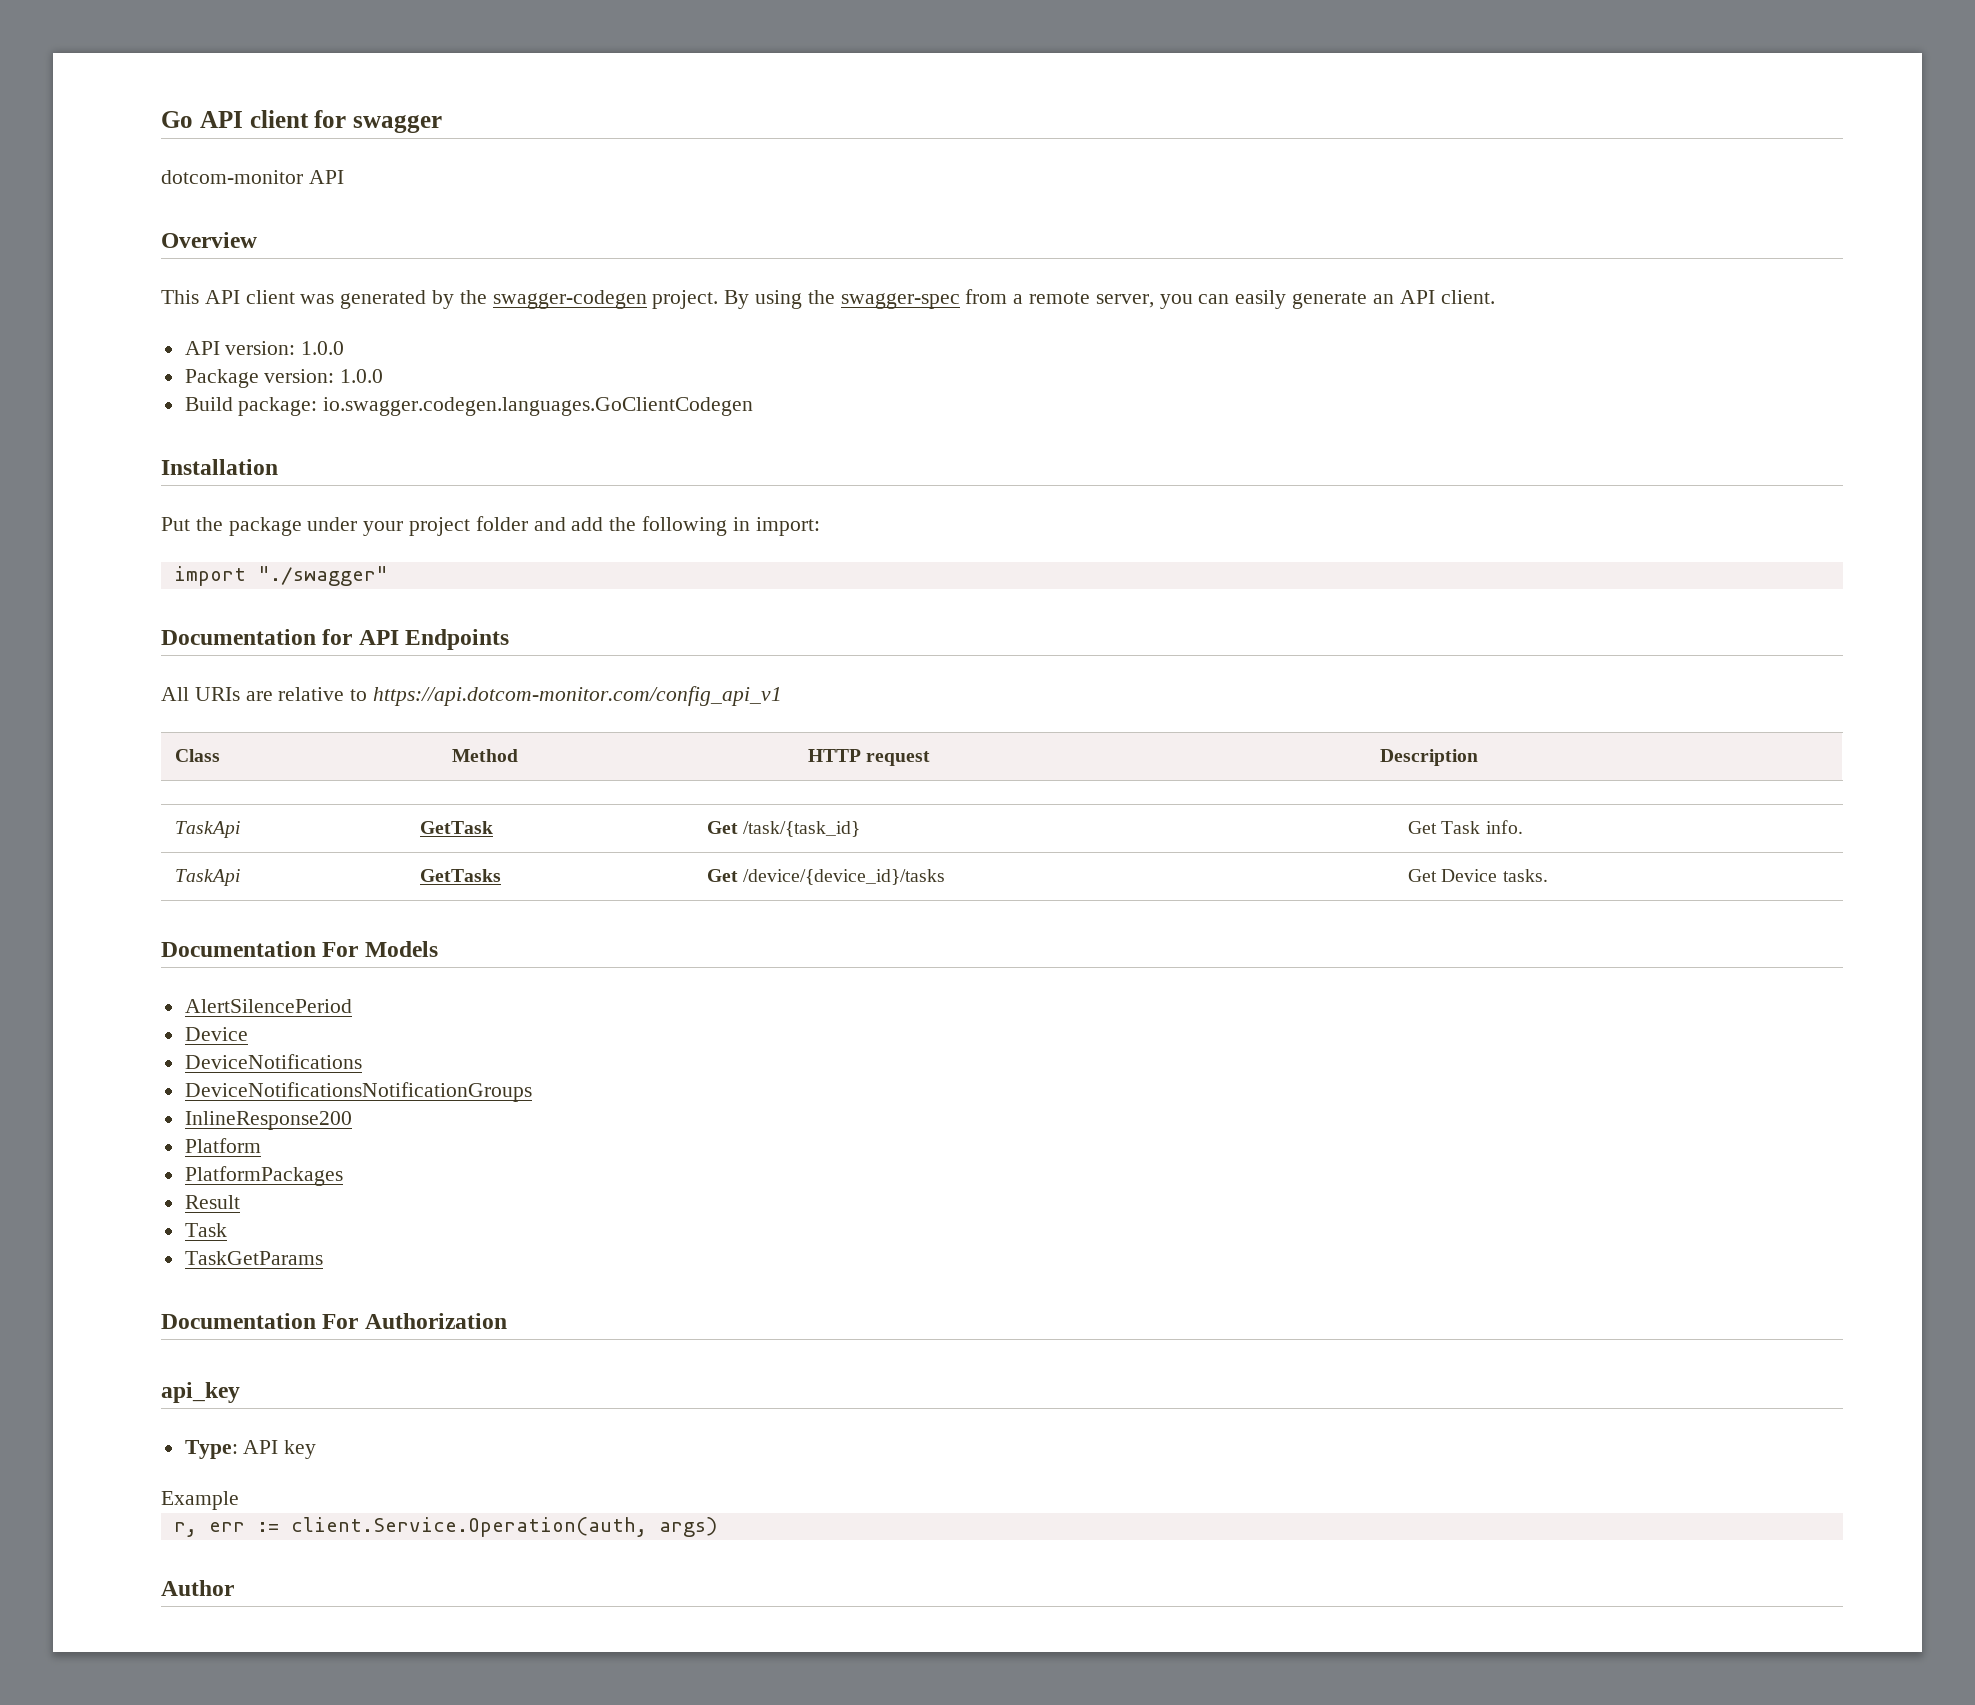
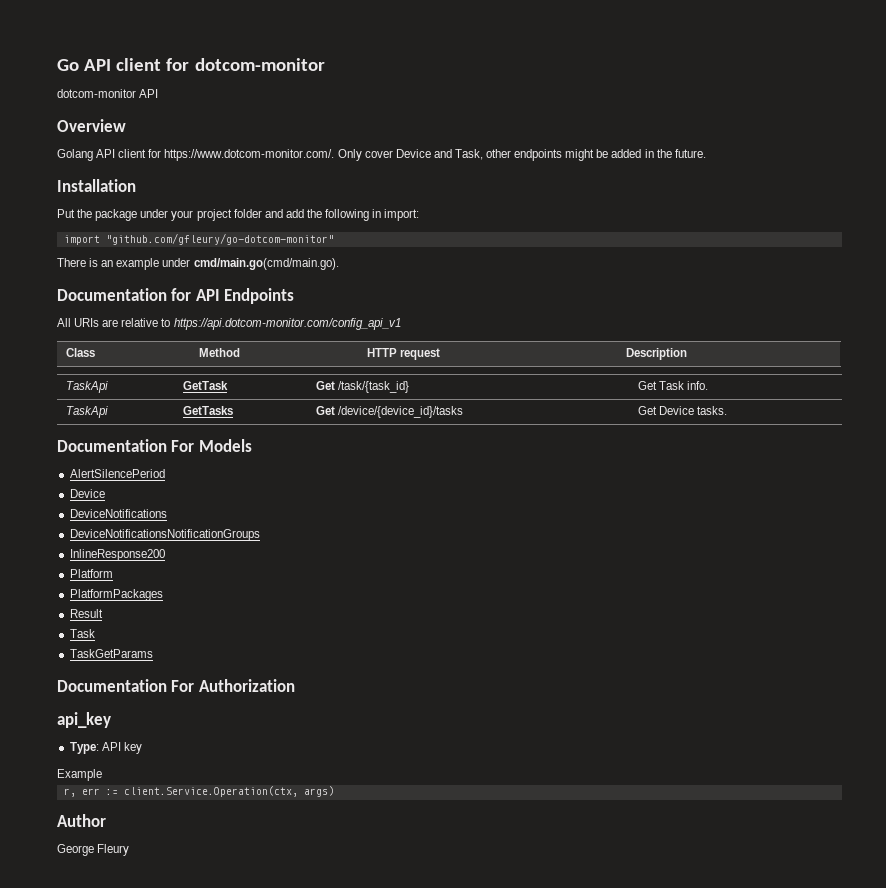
[353,114,442,133] swagger -> [194,58,325,71] dotcom-monitor
[161,289,1495,309] [184,341,345,355] [184,369,384,388] [184,397,754,416] This API client was generated by the swagger-codegen project. By using the swagger-spec from a remote server, you can easily generate an API client. // API version: 1.0.0 // Package version: 1.0.0 // Build package: io.swagger.codegen.languages.GoClientCodegen -> [57,149,706,161] Golang API client for https://www.dotcom-monitor.com/. Only cover Device and Task, other endpoints might be added in the future.
[257,566,388,586] "./swagger" -> [105,233,334,245] [57,258,339,270] "github.com/gfleury/go-dotcom-monitor" // There is an example under cmd/main.go(cmd/main.go).
[290,1517,647,1537] client.Service.Operation(auth, -> [123,786,298,797] client.Service.Operation(ctx,
(234, 1588) none -> [57,844,130,856] // George Fleury

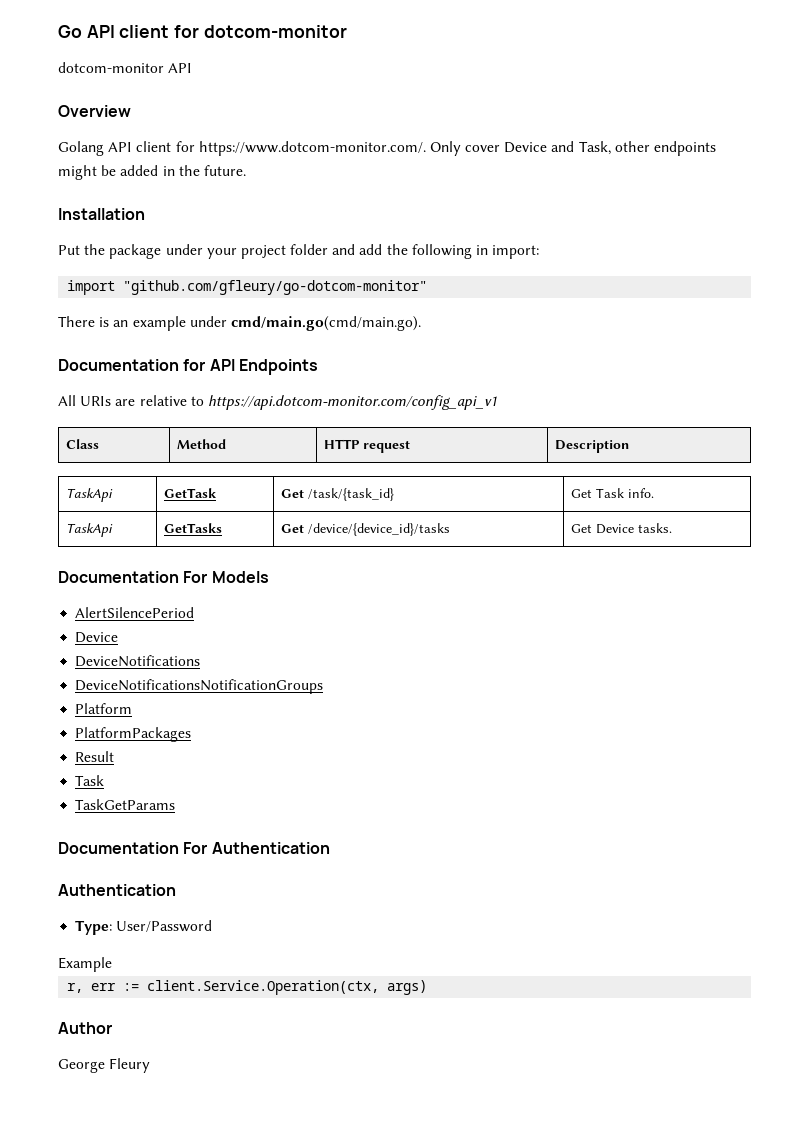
[69,549,165,561] // InlineResponse200 -> (324, 686) none
[198,679,295,692] [57,712,111,728] Authorization // api_key -> [211,842,330,854] [58,884,176,896] Authentication // Authentication
[101,742,142,754] API key -> [116,920,213,932] User/Password

